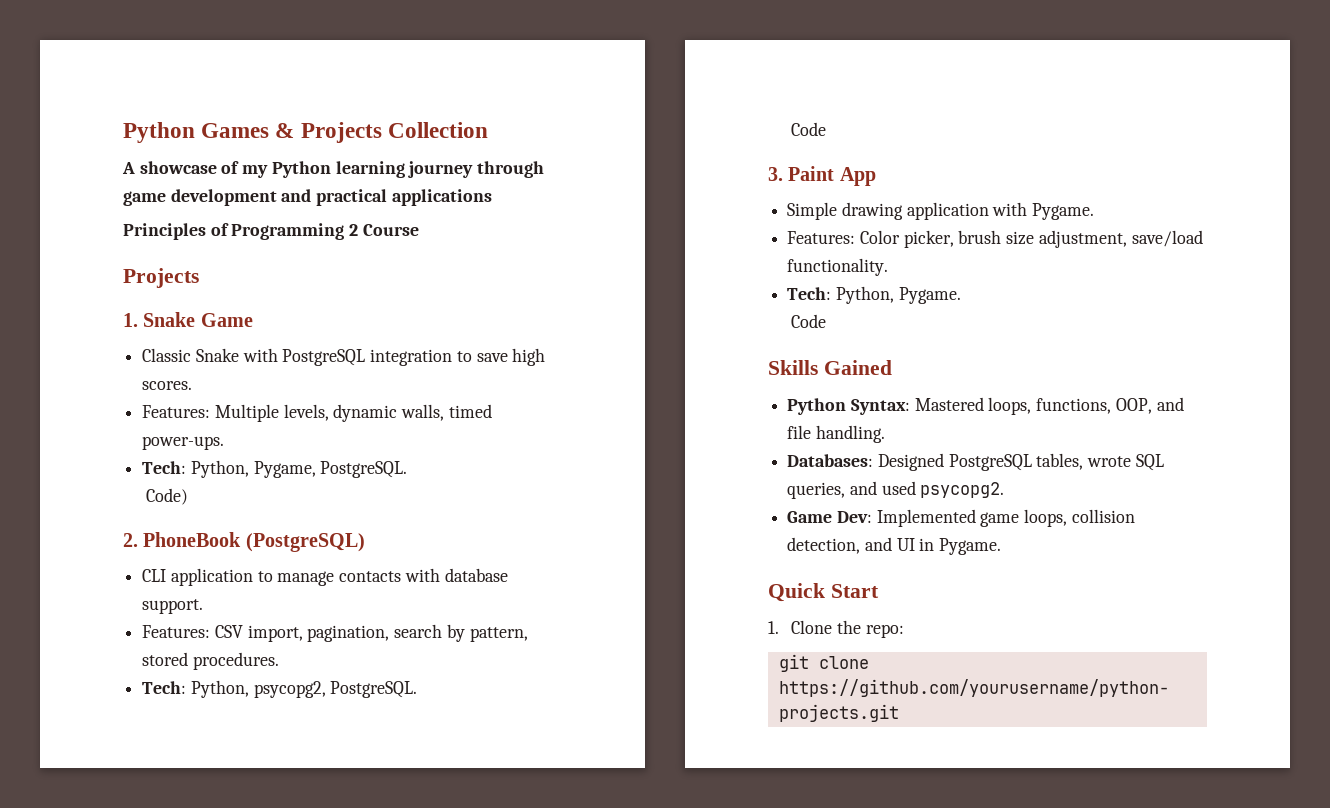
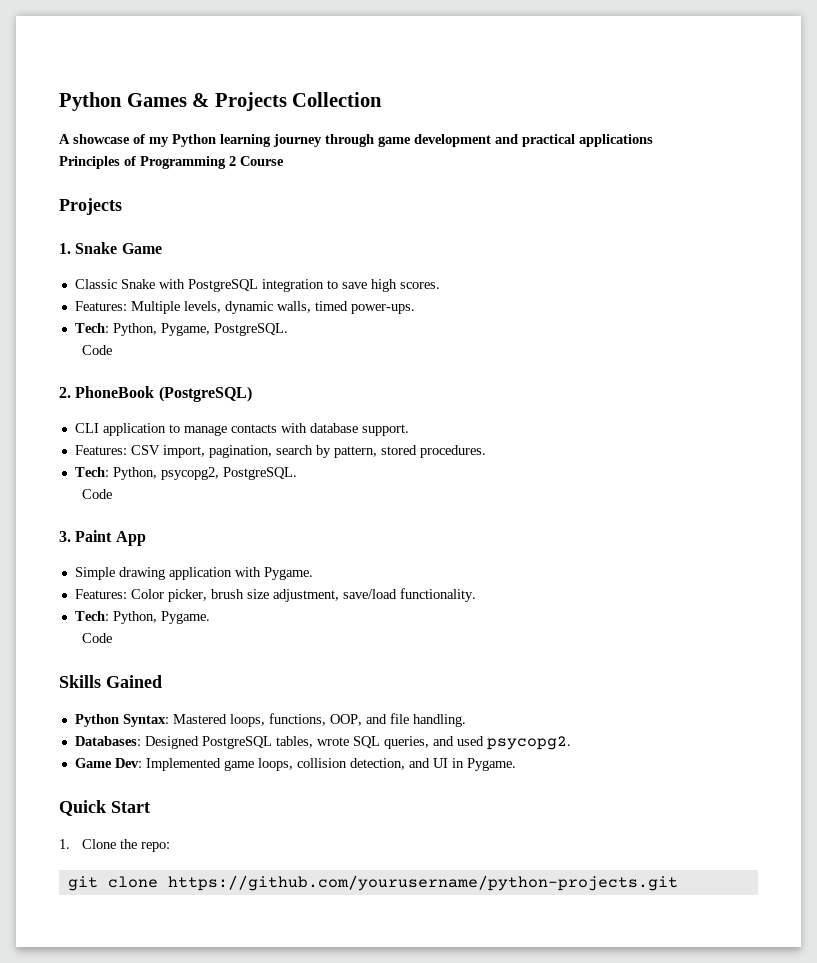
[146,488,189,505] Code) -> [82,345,113,355] Code

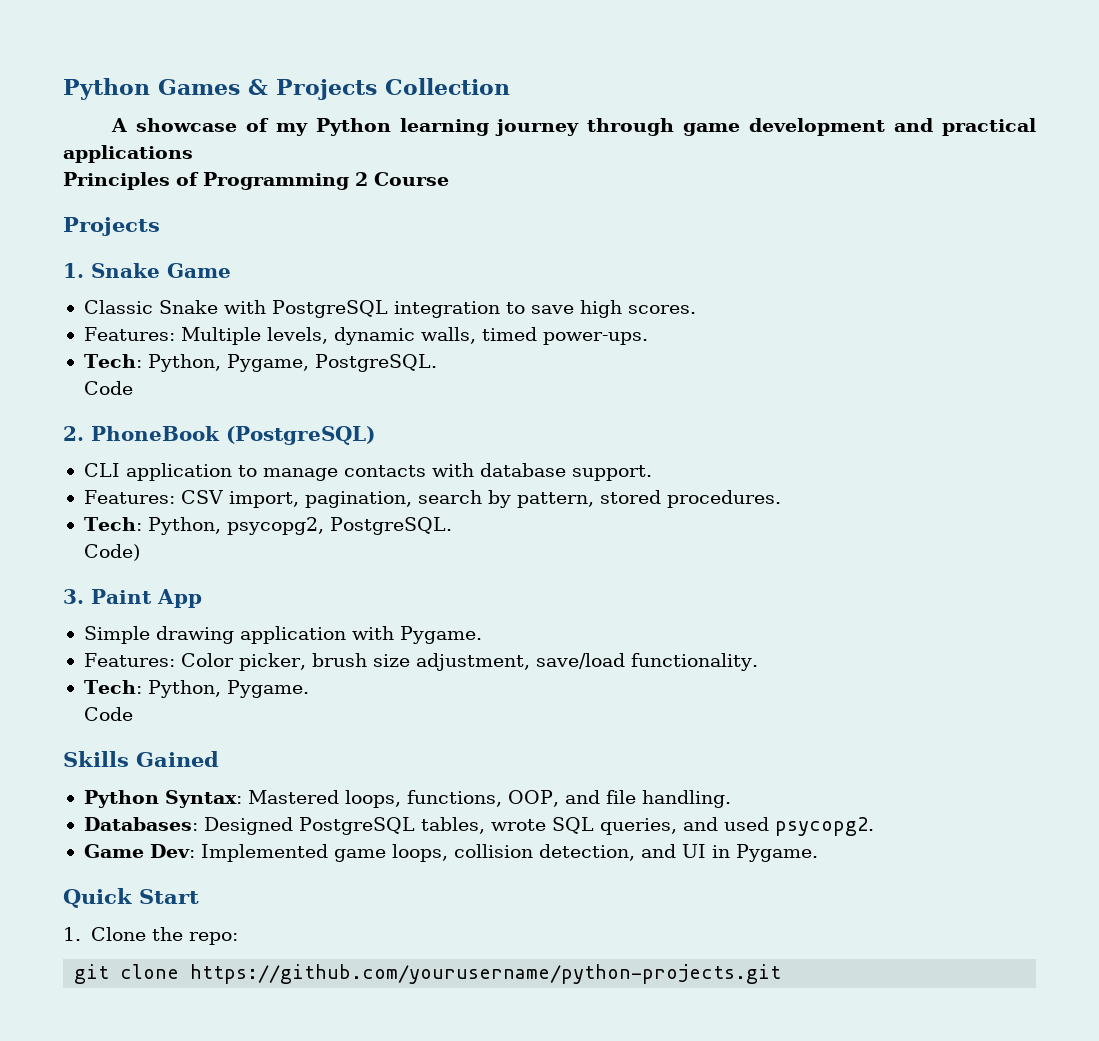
[82,489,113,499] Code -> [84,544,141,561] Code)

